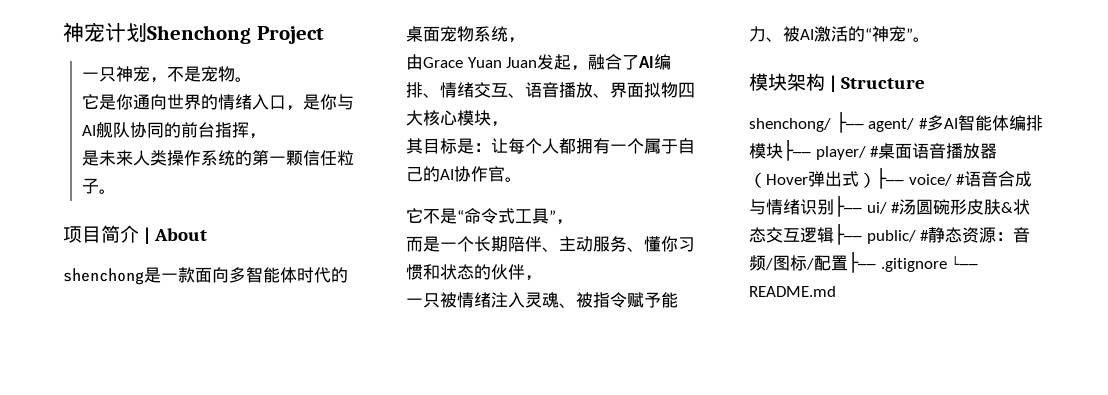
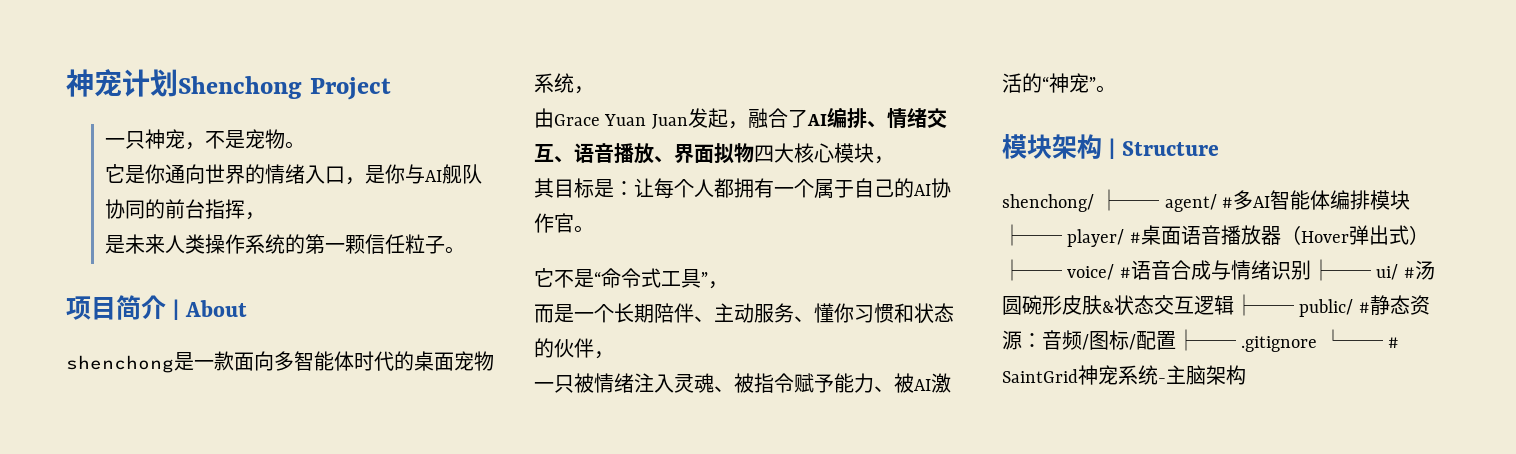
[749,286,836,297] README.md -> [1388,337,1400,348] [1002,365,1246,385] # SaintGrid神宠系统-主脑架构

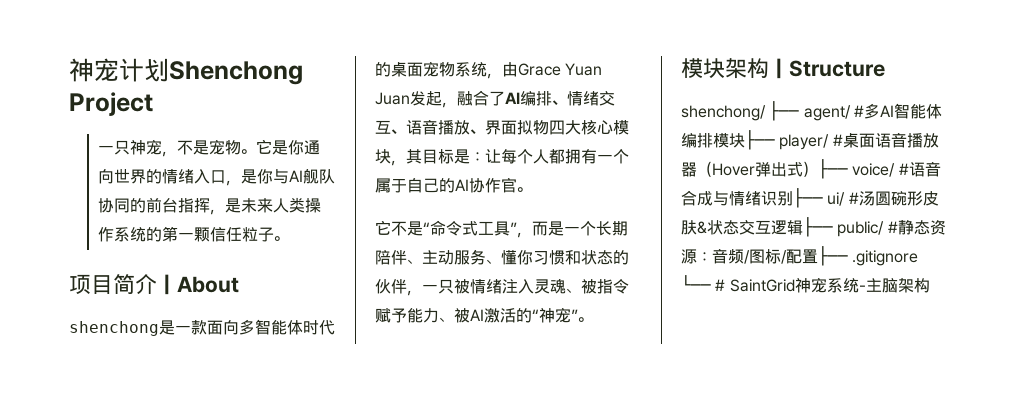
(305, 145) // -> (256, 151) none
(265, 216) // -> (225, 212) none
(594, 90) // -> (502, 76) none
(894, 160) // -> (406, 163) none
(728, 285) // -> (532, 235) none
(614, 355) // -> (422, 293) none

